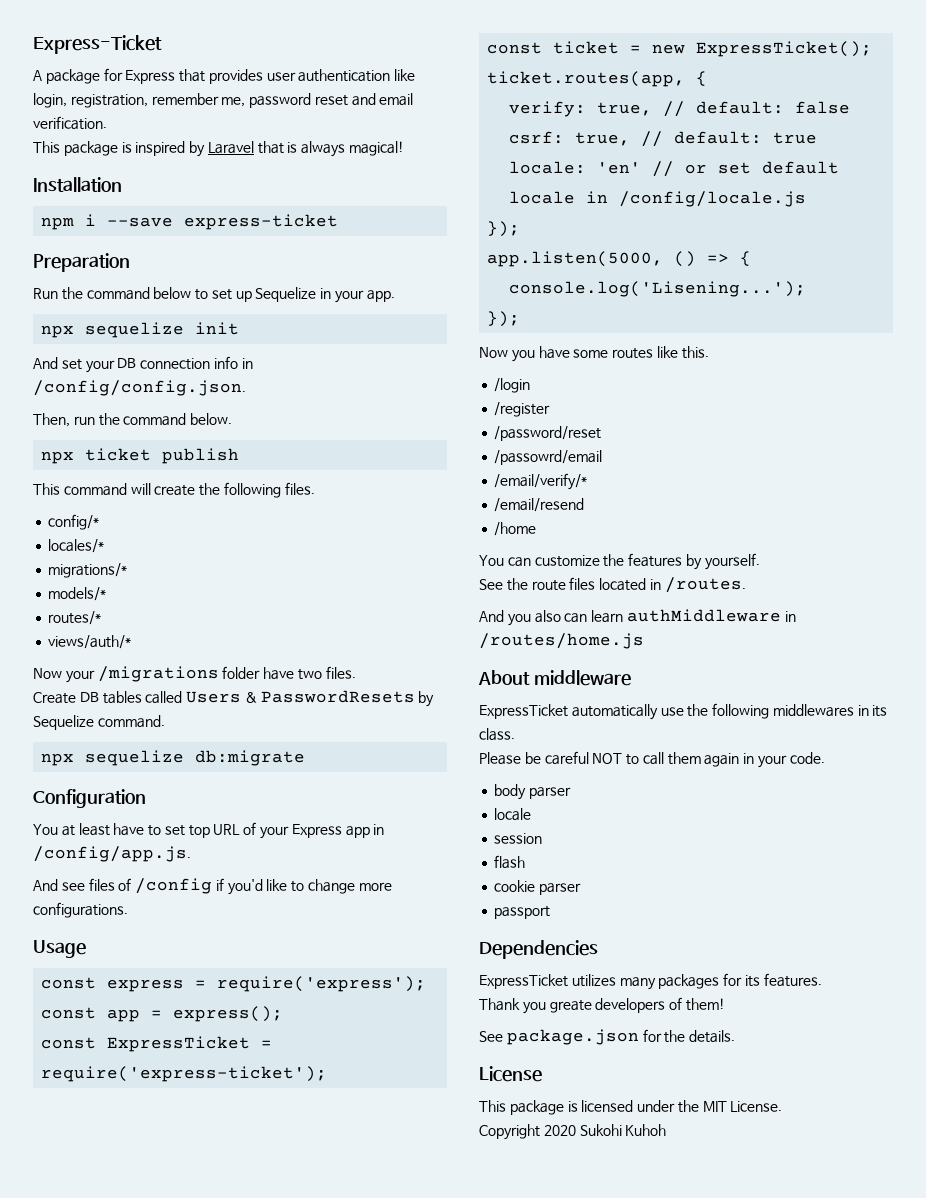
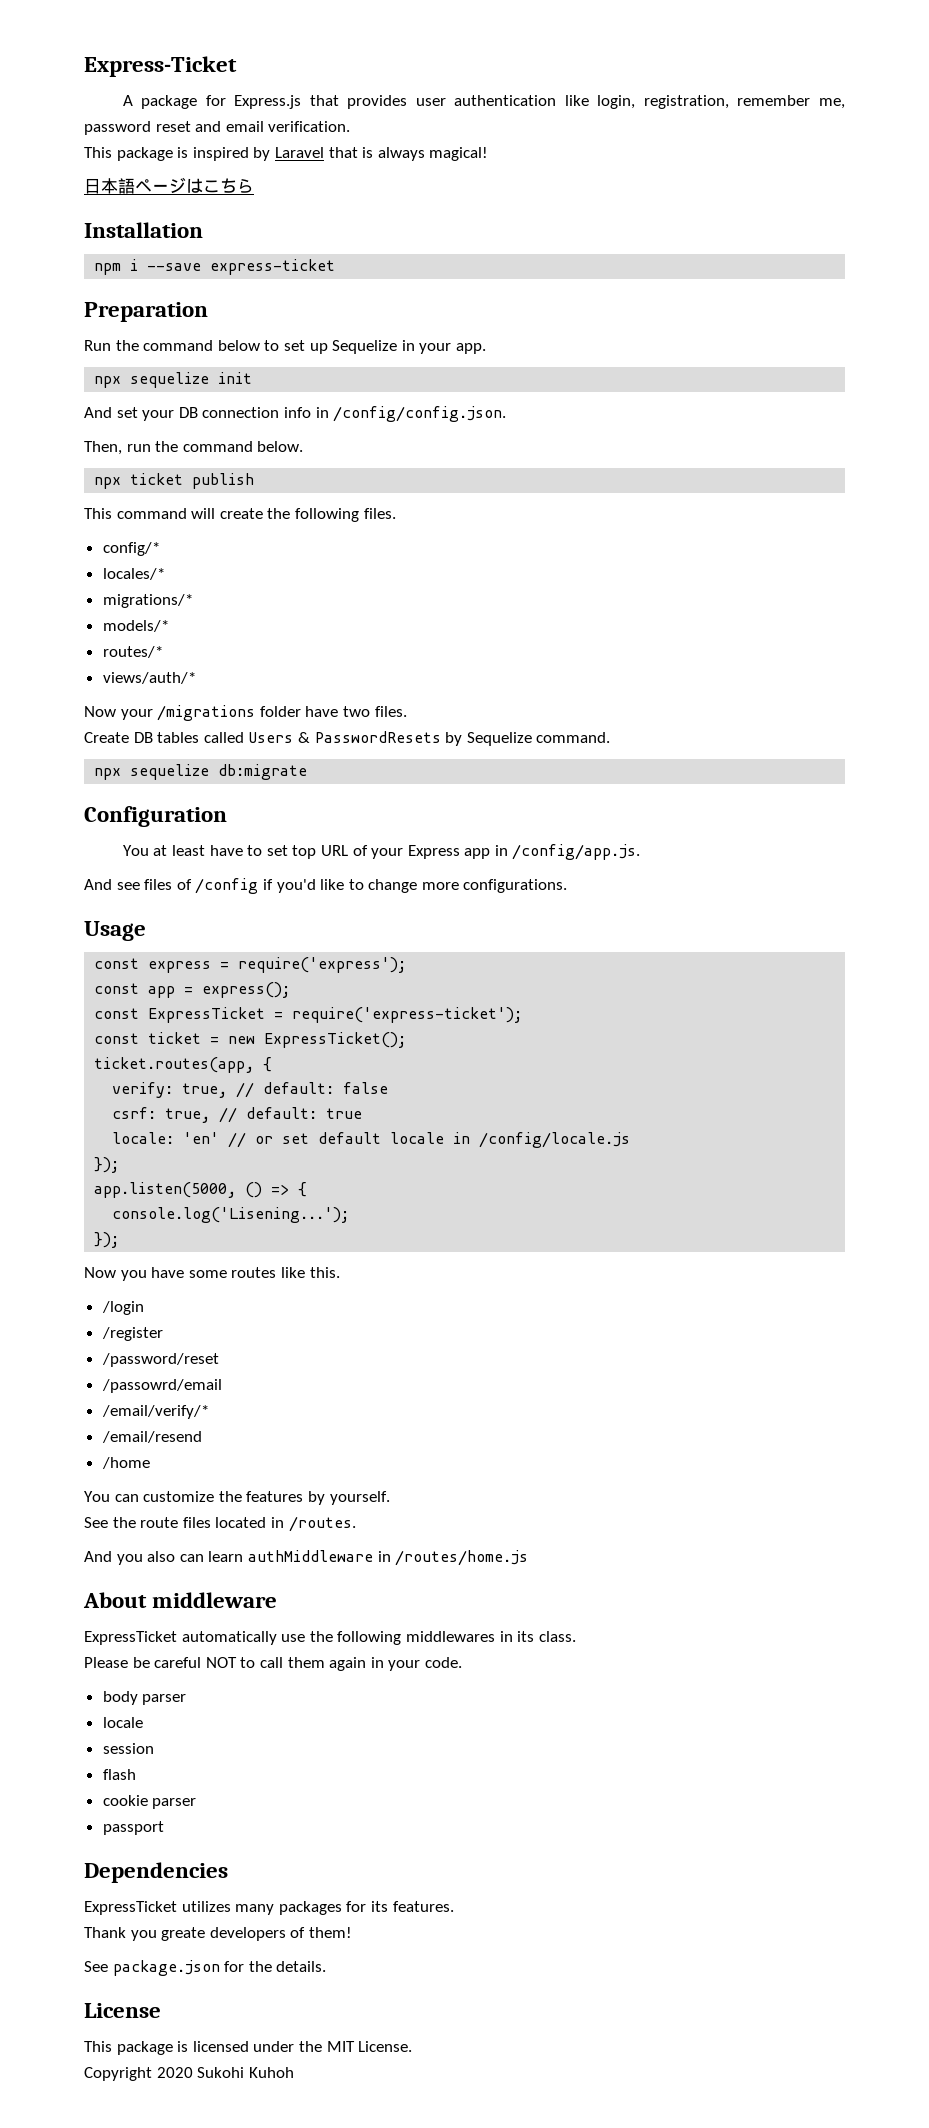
[125,70,176,84] Express -> [234,95,302,109] Express.js
(405, 148) none -> [84,177,254,194] // 日本語ページはこちら

